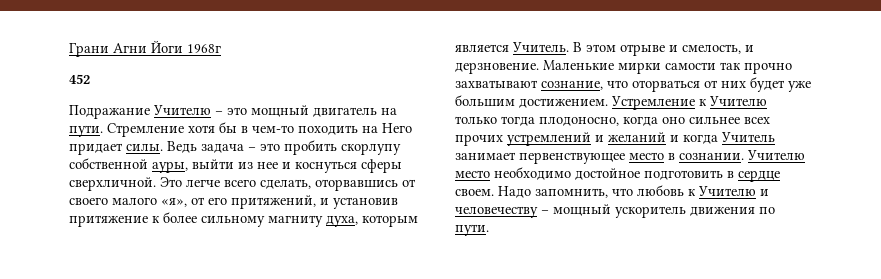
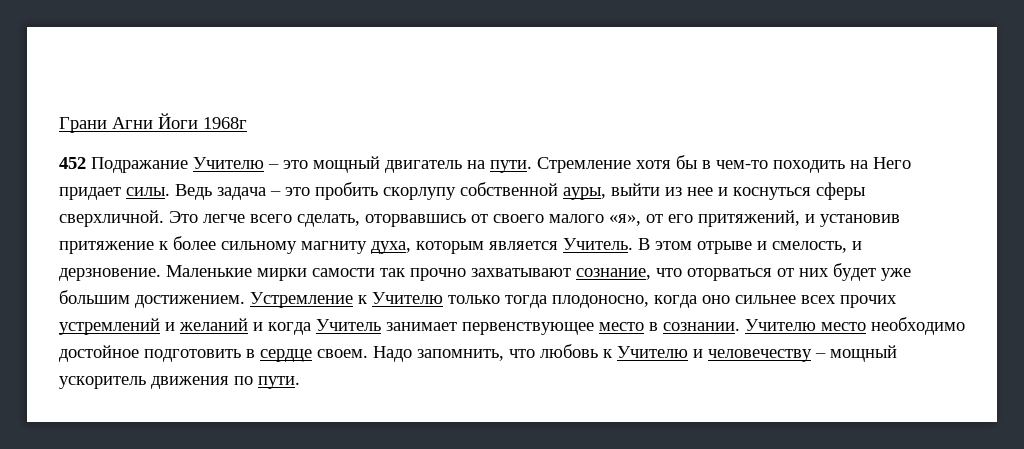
(90, 79) // -> (86, 163) none

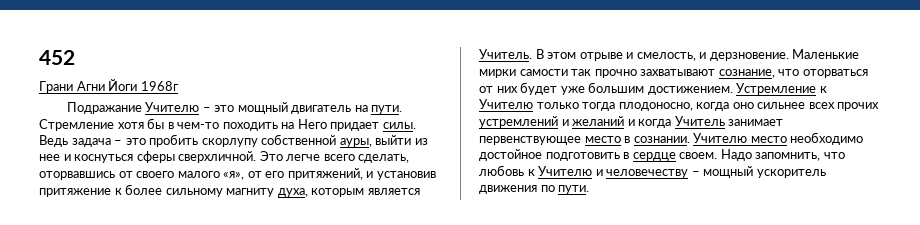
(59, 125) none -> [39,50,75,65] 452 //
[59,157,86,169] 452 -> (179, 86) none

